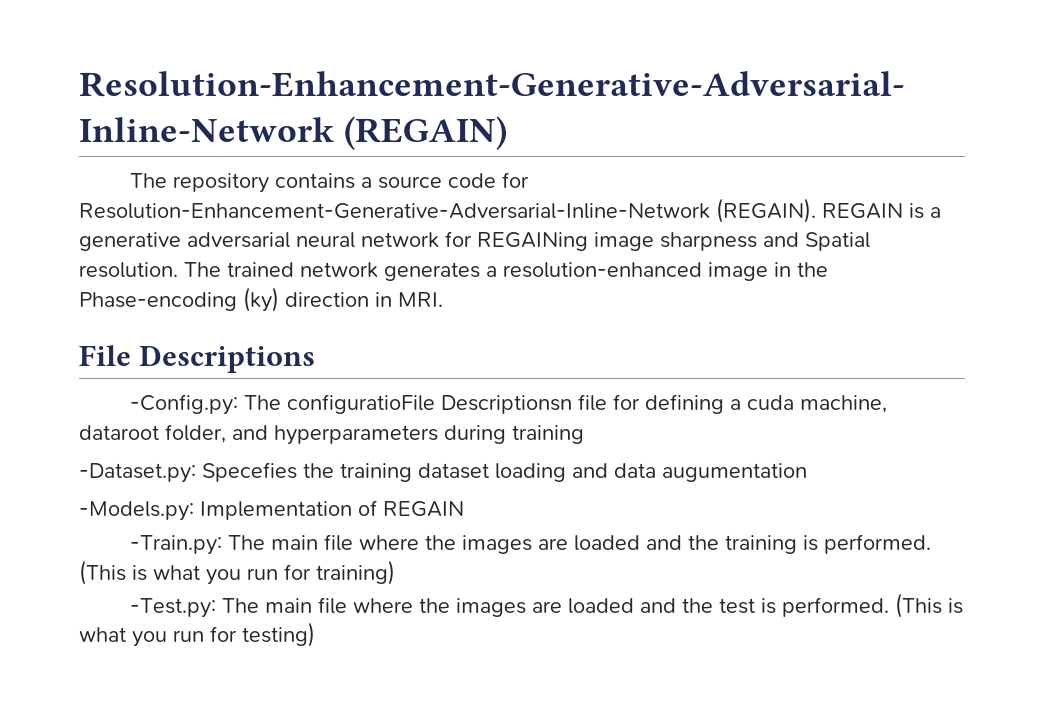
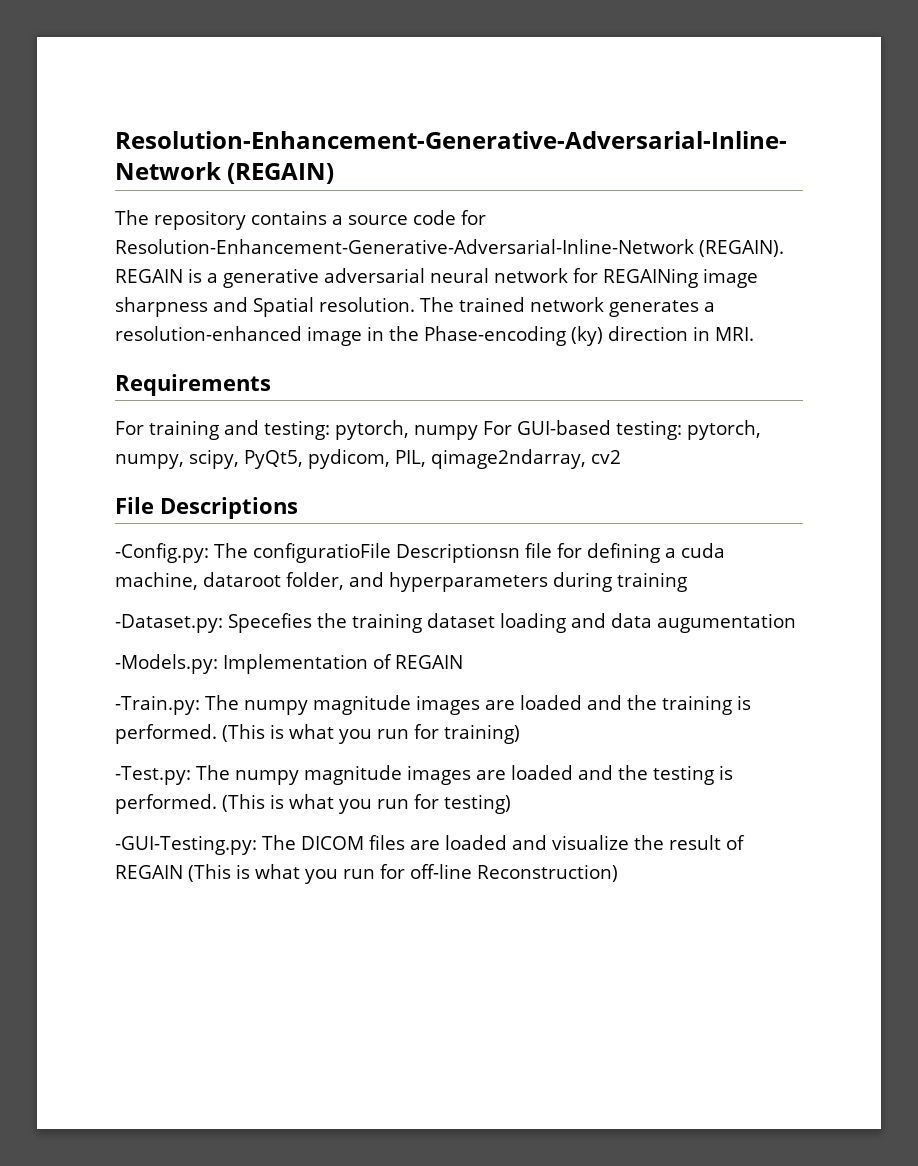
(443, 299) none -> [115,374,271,396] [115,420,761,440] [115,449,621,469] // Requirements // For training and testing: pytorch, numpy For GUI-based testing: pytorch, numpy, scipy, PyQt5, pydicom, PIL, qimage2ndarray, cv2
[270,534,456,551] main file where the -> [243,695,411,715] numpy magnitude
[264,597,755,617] main file where the images are loaded and the test -> [234,765,714,785] numpy magnitude images are loaded and the testing
(315, 634) none -> [115,835,745,855] [115,864,618,884] // -GUI-Testing.py: The DICOM files are loaded and visualize the result of REGAIN (This is what you run for off-line Reconstruction)

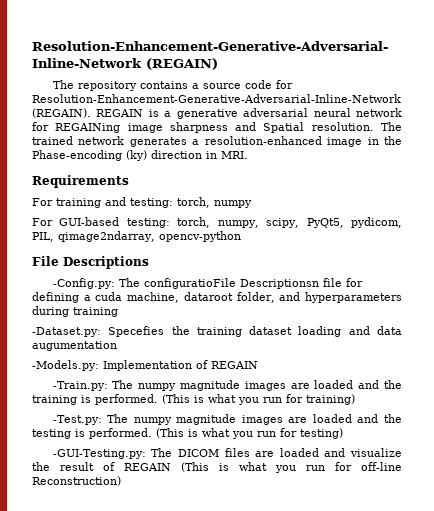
[335,420,478,440] pytorch, numpy -> [177,197,252,208] torch, numpy //
[687,420,761,440] pytorch, -> [177,217,211,228] torch,
[590,450,621,464] cv2 -> [158,231,241,242] opencv-python

